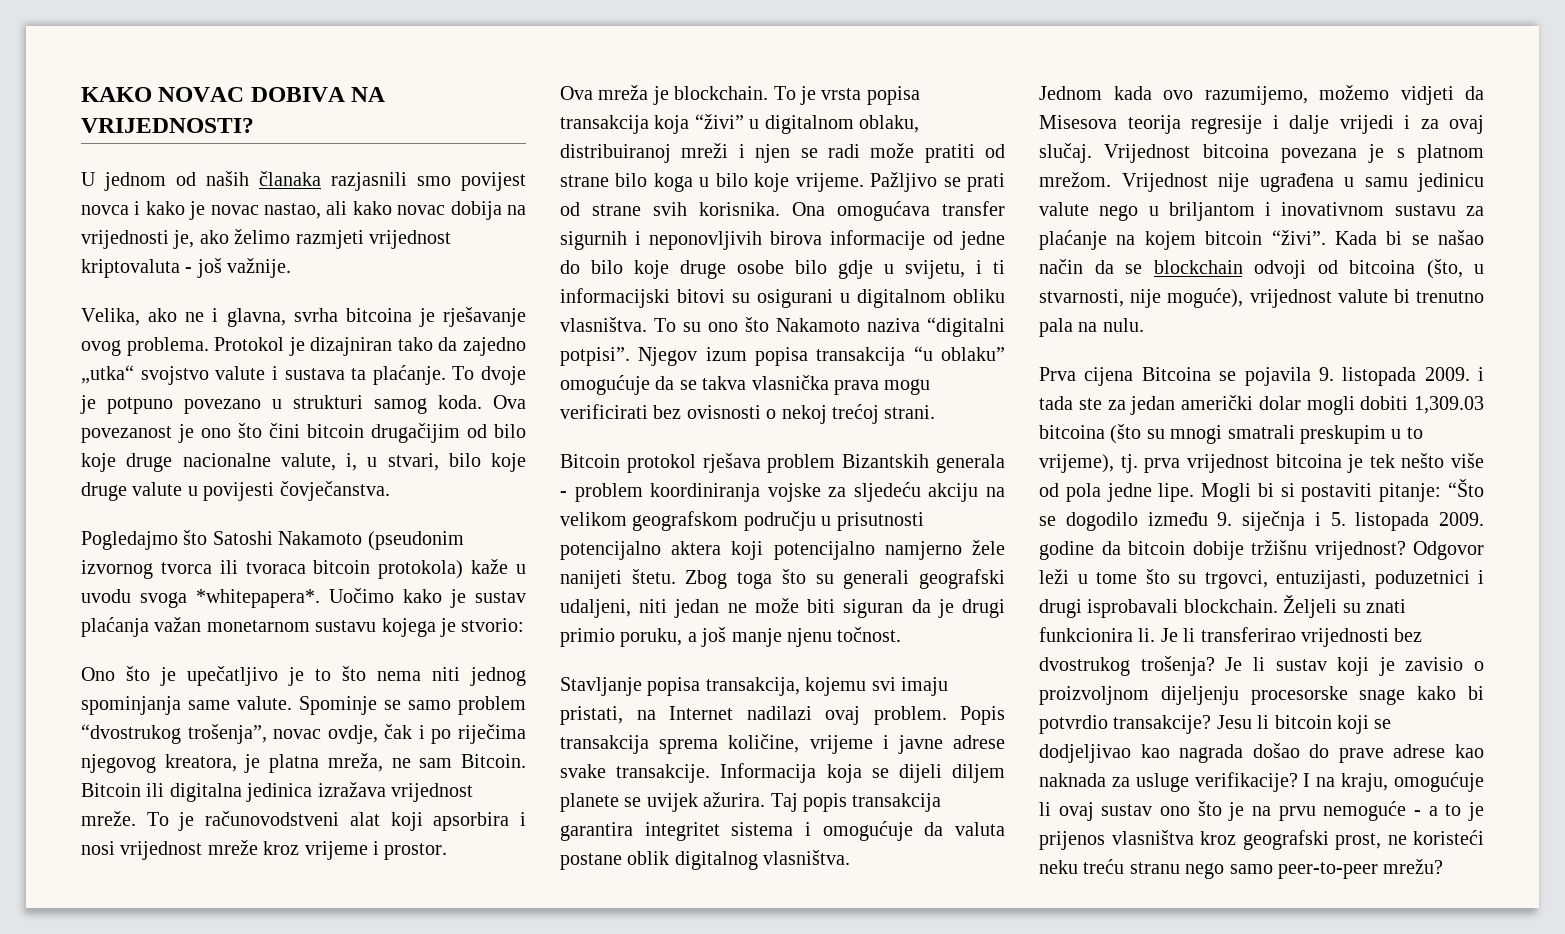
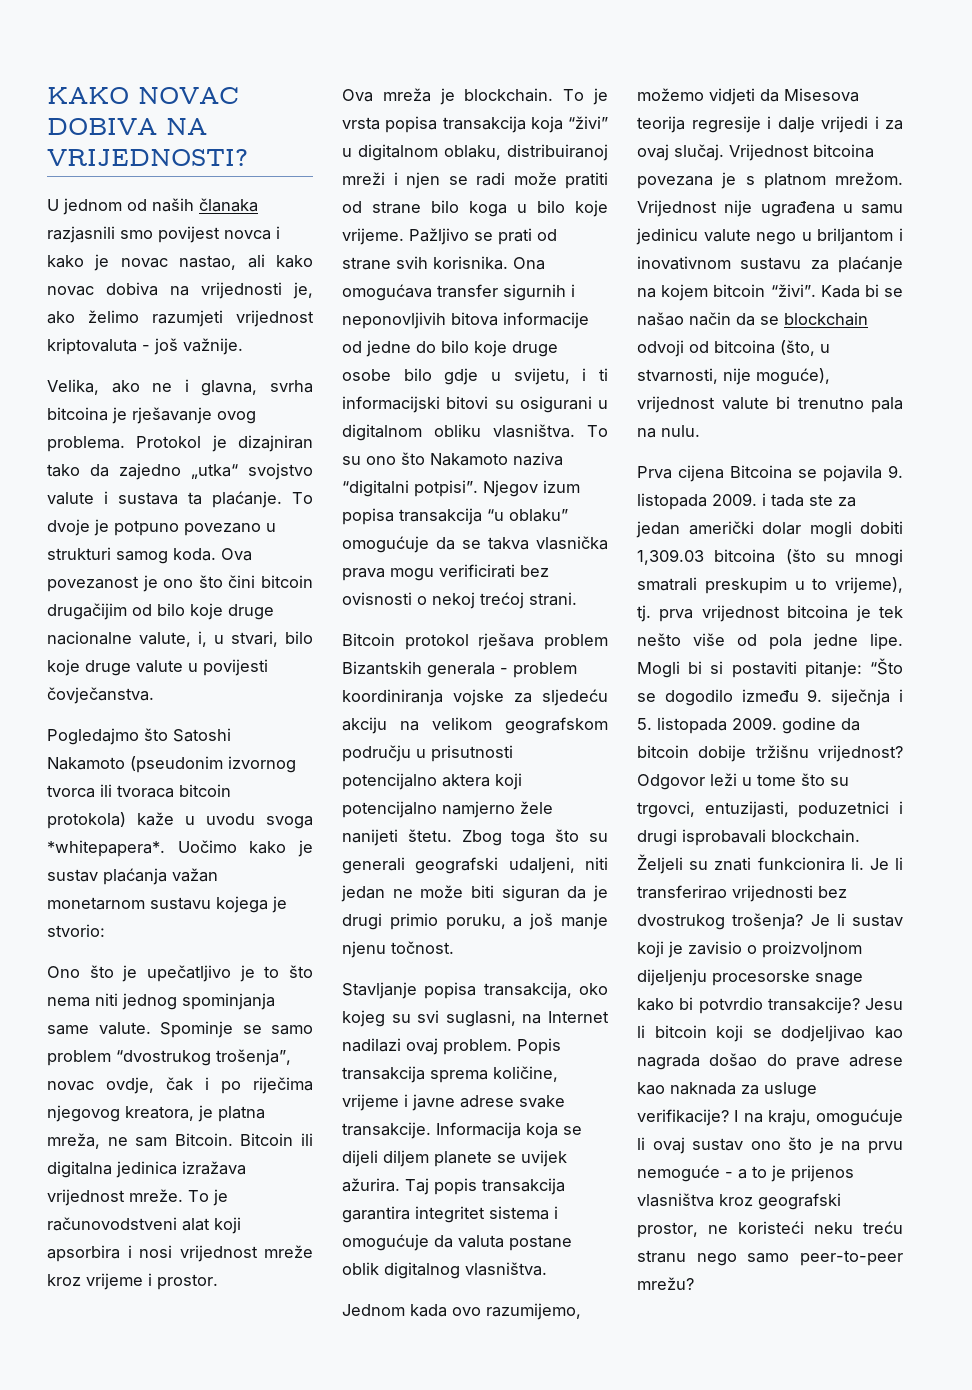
[450,201,502,220] dobija -> [106,282,158,296] dobiva
[295,230,364,249] razmjeti -> [152,310,223,327] razumjeti
[770,231,822,245] birova -> [451,312,498,326] bitova
[805,677,948,696] [560,706,623,725] kojemu svi imaju pristati, -> [579,983,608,995] [342,1010,516,1027] oko kojeg su svi suglasni,
[1335,833,1381,850] prost, -> [637,1222,698,1238] prostor,

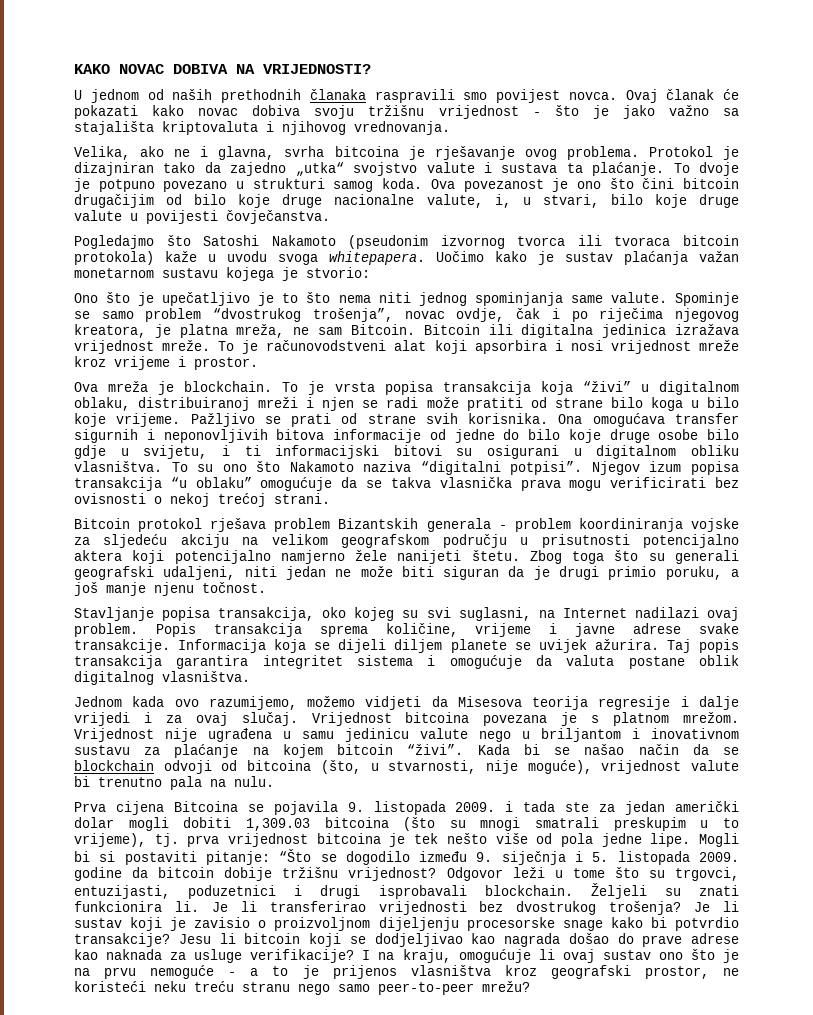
[199,198,258,212] [47,226,280,243] [47,254,313,271] [47,282,313,299] [47,310,314,327] [47,338,243,355] članaka razjasnili smo povijest novca i kako je novac nastao, ali kako novac dobiva na vrijednosti je, ako želimo razumjeti vrijednost kriptovaluta - još važnije. -> [221,89,739,103] [74,105,740,119] [74,121,450,135] prethodnih članaka raspravili smo povijest novca. Ovaj članak će pokazati kako novac dobiva svoju tržišnu vrijednost - što je jako važno sa stajališta kriptovaluta i njihovog vrednovanja.
[47,840,165,857] *whitepapera*. -> [329,251,425,265] whitepapera.

